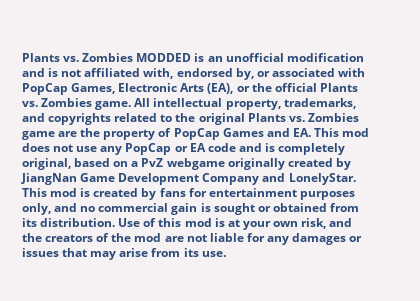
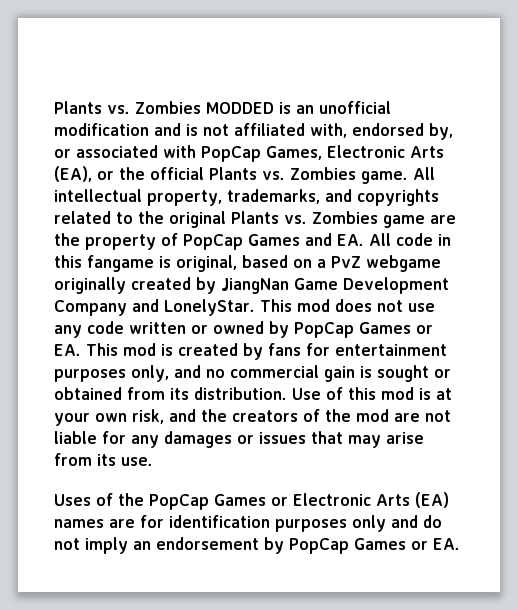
[313,128,370,137] [22,143,346,155] This mod does not use any PopCap or EA code and is completely -> [369,233,451,246] [54,255,171,272] All code in this fangame is
(78, 192) none -> [334,299,435,312] [54,321,433,338] [54,343,156,356] does not use any code written or owned by PopCap Games or EA. This mod
(226, 254) none -> [54,492,449,510] [54,515,442,532] [54,537,460,554] // Uses of the PopCap Games or Electronic Arts (EA) names are for identification purposes only and do not imply an endorsement by PopCap Games or EA.

